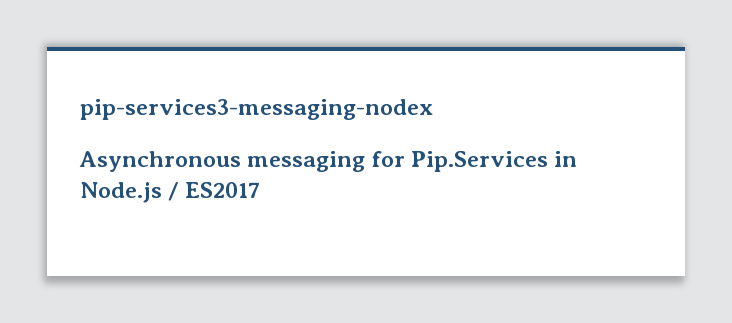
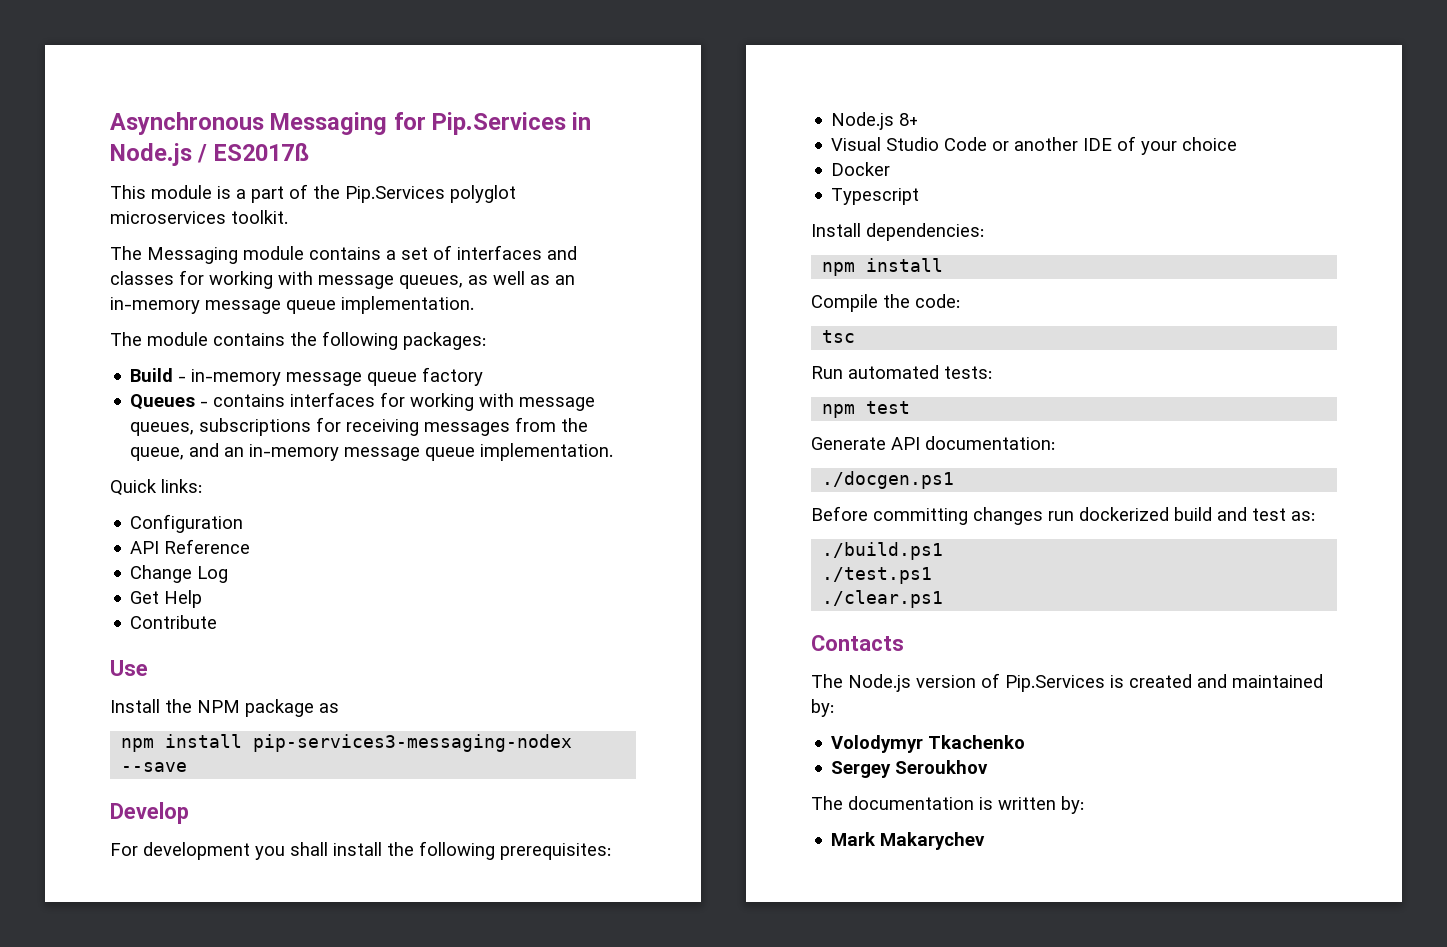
[80,99,433,120] [79,151,366,172] pip-services3-messaging-nodex // Asynchronous messaging -> [110,112,388,135] Asynchronous Messaging
[184,182,260,198] ES2017 -> [213,143,309,161] [110,184,516,203] [110,210,288,224] [110,245,577,264] [110,270,575,289] [110,296,474,314] [110,331,486,350] [130,367,484,386] [130,392,596,411] [130,417,589,436] [130,443,614,461] [110,479,202,496] [130,514,244,533] [130,539,251,554] [130,565,229,583] [130,590,203,608] [130,615,218,629] [110,660,148,676] [110,699,339,717] [121,734,573,752] [121,762,188,772] [110,802,189,824] [110,841,611,860] [831,112,919,130] [831,136,1238,155] [831,162,891,176] [831,188,920,205] [811,223,984,241] [822,258,944,276] [811,294,960,312] [822,330,856,343] [811,365,992,379] [822,401,911,418] [811,436,1055,450] [822,471,955,489] [811,506,1315,525] [822,542,944,560] [822,567,933,584] [822,590,944,608] [811,635,904,651] [811,673,1323,692] [811,699,834,717] [831,735,1026,753] [831,760,989,778] [811,796,1084,814] [831,832,986,850] ES2017ß // This module is a part of the Pip.Services polyglot microservices toolkit. // The Messaging module contains a set of interfaces and classes for working with message queues, as well as an in-memory message queue implementation. // The module contains the following packages: // Build - in-memory message queue factory // Queues - contains interfaces for working with message queues, subscriptions for receiving messages from the queue, and an in-memory message queue implementation. // Quick links: // Configuration // API Reference // Change Log // Get Help // Contribute // Use // Install the NPM package as // npm install pip-services3-messaging-nodex --save // Develop // For development you shall install the following prerequisites: // Node.js 8+ // Visual Studio Code or another IDE of your choice // Docker // Typescript // Install dependencies: // npm install // Compile the code: // tsc // Run automated tests: // npm test // Generate API documentation: // ./docgen.ps1 // Before committing changes run dockerized build and test as: // ./build.ps1 // ./test.ps1 // ./clear.ps1 // Contacts // The Node.js version of Pip.Services is created and maintained by: // Volodymyr Tkachenko // Sergey Seroukhov // The documentation is written by: // Mark Makarychev

